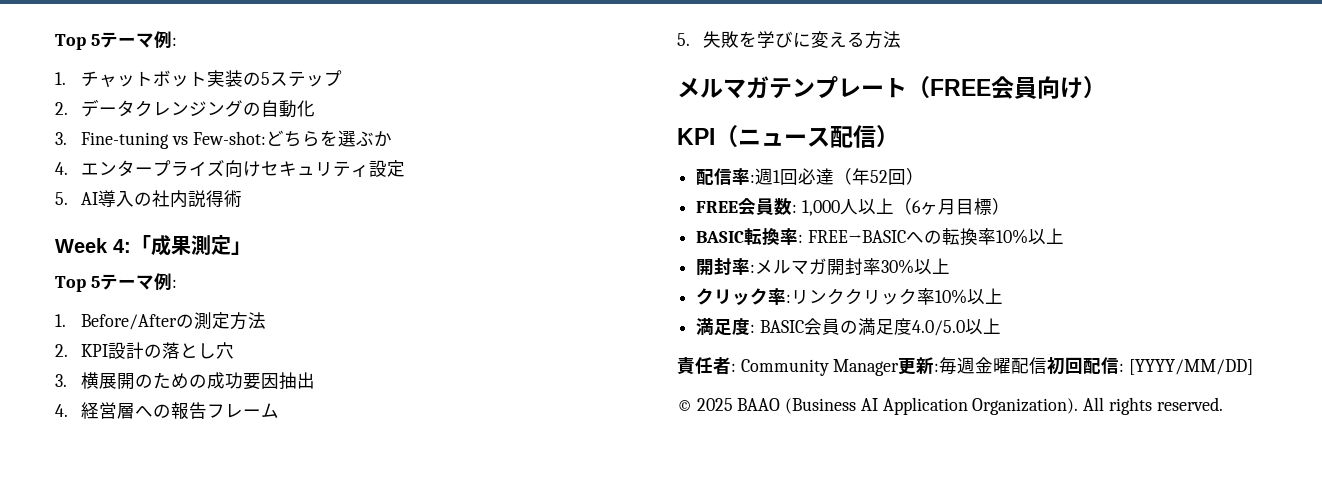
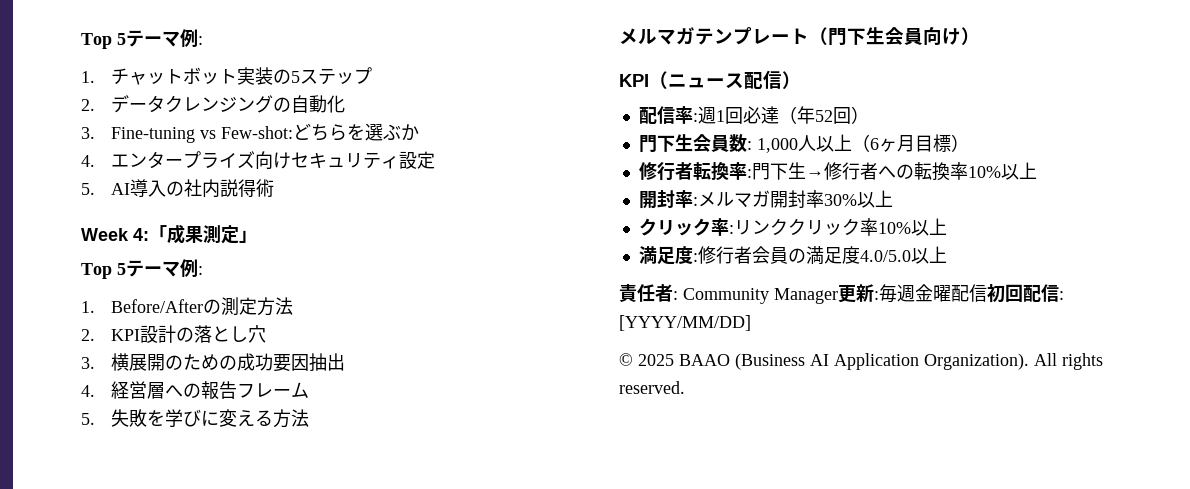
[930,79,991,96] FREE -> [828,27,885,46] 門下生
[696,201,739,213] FREE -> [638,134,693,153] 門下生
[696,231,745,243] BASIC -> [638,162,693,181] 修行者
[807,230,906,243] FREE→BASIC -> [751,162,878,180] 門下生→修行者
[759,320,804,333] BASIC -> [697,246,752,264] 修行者

